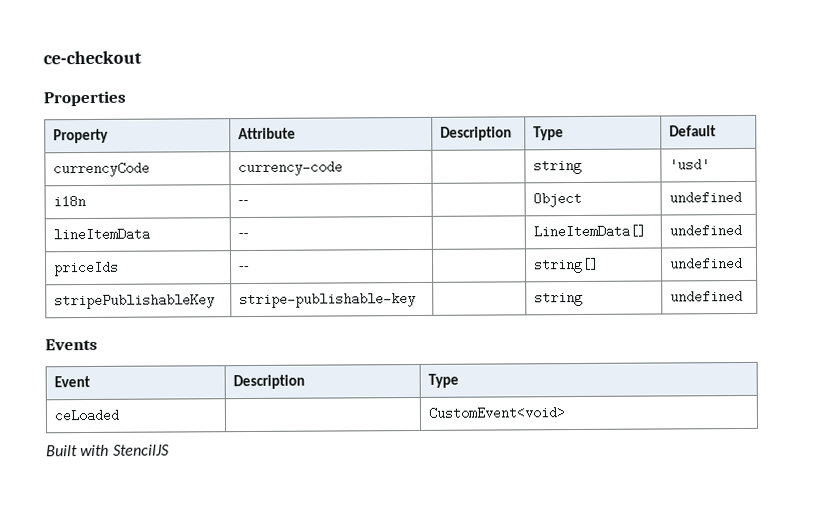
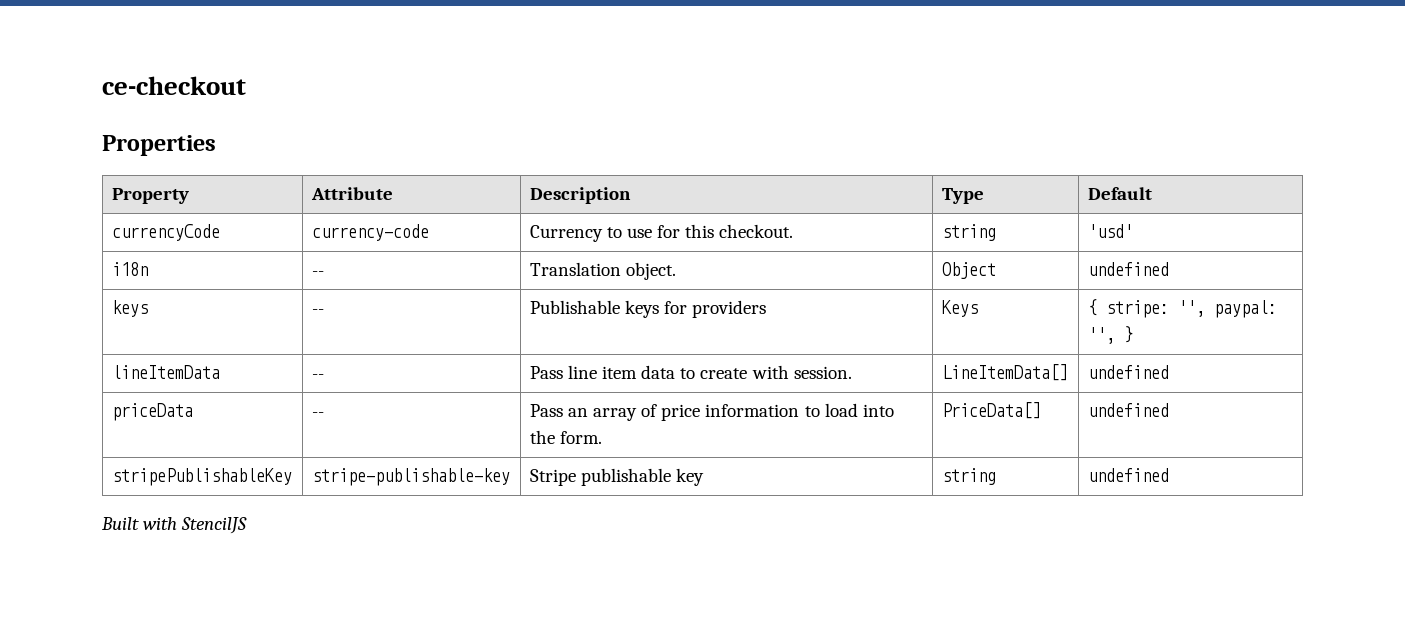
(343, 168) none -> [529,224,794,242] Currency to use for this checkout.
(249, 203) none -> [529,262,676,280] Translation object.
[52,227,150,242] [237,233,249,239] lineItemData | -- | -> [111,300,148,317] [311,309,324,314] [529,300,767,318] [941,300,978,317] [1087,299,1277,318] [1087,326,1133,344] [111,365,220,379] [311,374,324,379] [529,365,852,379] keys | -- | Publishable keys for providers | Keys | { stripe: '', paypal: '', } // lineItemData | -- | Pass line item data to create with session.
[53,260,119,277] [238,266,250,272] [532,257,599,274] priceIds | -- | | string[] -> [111,403,193,421] [311,412,324,417] [529,403,894,421] [529,430,602,444] [941,402,1041,419] priceData | -- | Pass an array of price information to load into the form. | PriceData[]
(416, 300) none -> [529,468,705,486] Stripe publishable key
[45,338,98,351] [53,375,90,388] [232,374,305,390] [427,373,459,388] [53,408,119,423] [427,406,565,420] // Events // Event | Description | Type // ceLoaded | | CustomEvent<void> -> (1169, 475) none

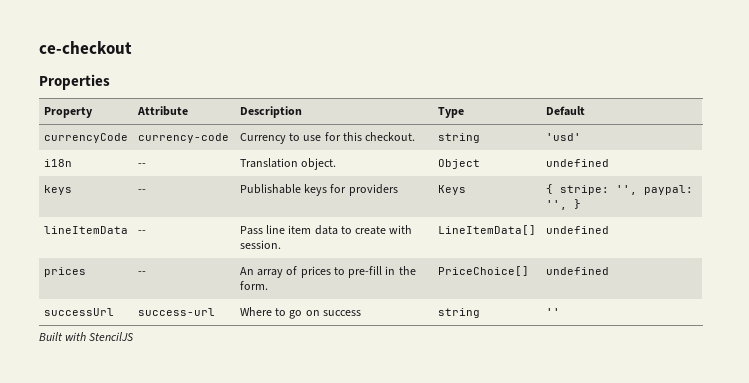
[111,403,193,421] [311,412,324,417] [529,403,894,421] priceData | -- | Pass an array of price information to load into -> [43,267,86,277] [137,271,146,275] [239,266,396,278] prices | -- | An array of prices to pre-fill in
[941,402,1041,419] [1087,403,1169,417] [111,468,292,486] [311,468,510,486] [529,468,705,486] [941,468,996,485] [1087,468,1169,482] PriceData[] | undefined // stripePublishableKey | stripe-publishable-key | Stripe publishable key | string | undefined -> [437,266,529,276] [545,267,609,275] [43,308,114,316] [137,308,215,316] [239,307,361,319] [437,308,480,318] [545,308,560,316] PriceChoice[] | undefined // successUrl | success-url | Where to go on success | string | ''

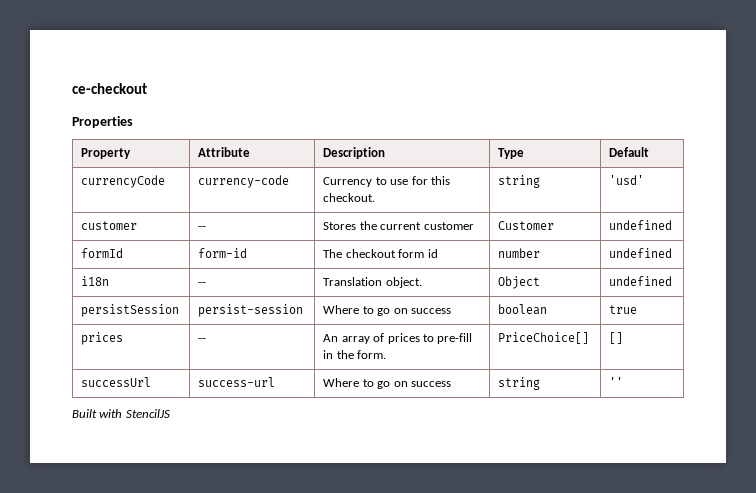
(581, 137) none -> [81,221,138,230] [198,226,207,230] [323,221,474,230] [498,221,555,230] [609,220,673,230] [81,248,124,258] [198,248,248,258] [323,249,438,258] [498,248,541,258] [609,248,673,258] // customer | -- | Stores the current customer | Customer | undefined // formId | form-id | The checkout form id | number | undefined
[43,185,72,195] [137,189,146,193] [239,184,398,196] [437,185,466,195] [545,184,693,195] [545,199,581,210] [43,226,128,234] [137,230,146,234] [239,225,413,235] [239,240,281,249] [437,225,536,235] [545,226,609,234] keys | -- | Publishable keys for providers | Keys | { stripe: '', paypal: '', } // lineItemData | -- | Pass line item data to create with session. | LineItemData[] | undefined -> [81,304,180,317] [198,304,304,317] [323,305,451,316] [498,304,548,315] [609,305,638,314] persistSession | persist-session | Where to go on success | boolean | true
[545,267,609,275] undefined -> [609,332,624,344] []

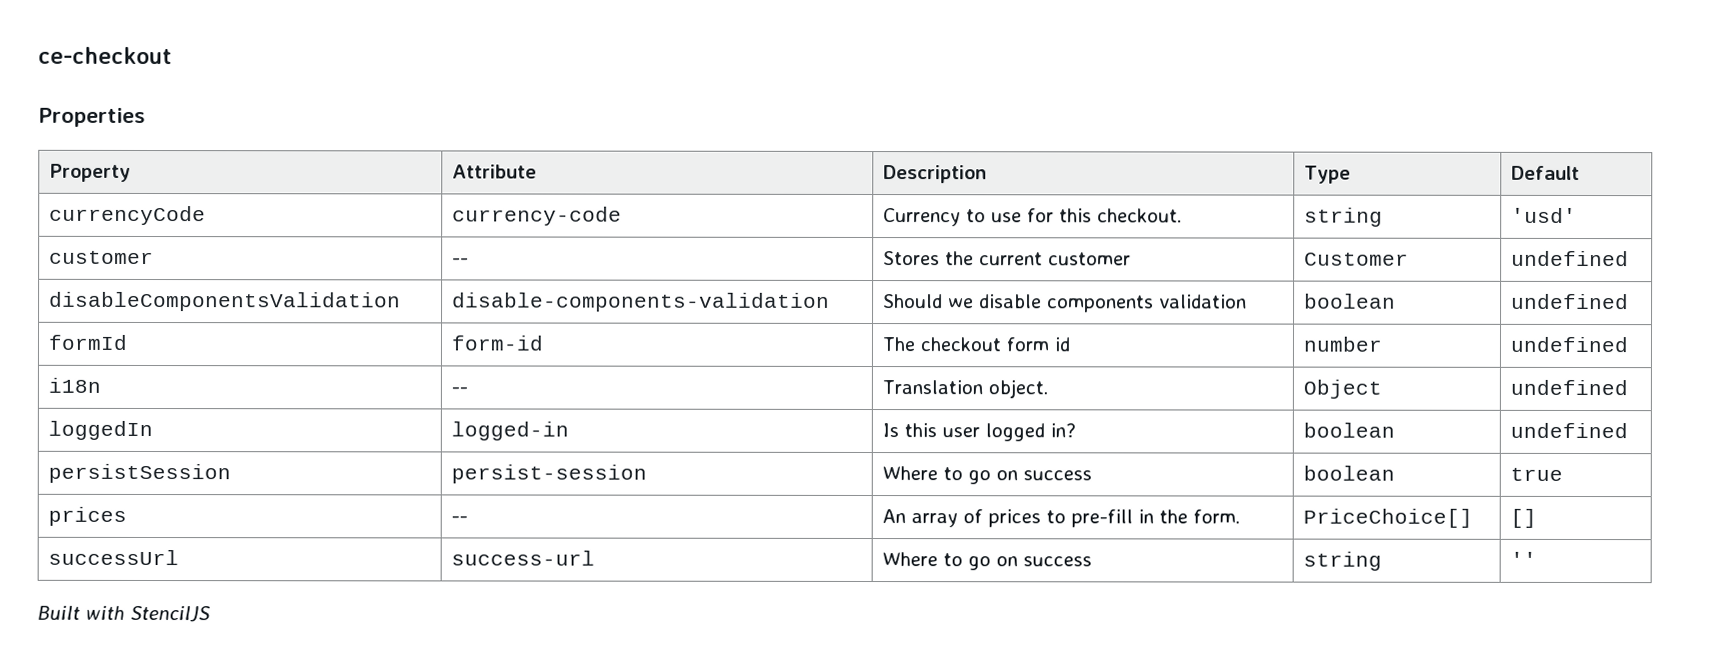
(673, 225) none -> [49,291,402,312] [452,292,831,312] [883,294,1248,313] [1304,293,1397,309] [1511,293,1630,310] // disableComponentsValidation | disable-components-validation | Should we disable components validation | boolean | undefined
(673, 281) none -> [48,420,154,441] [451,421,570,441] [882,423,1077,442] [1303,422,1396,438] [1510,422,1629,439] // loggedIn | logged-in | Is this user logged in? | boolean | undefined

